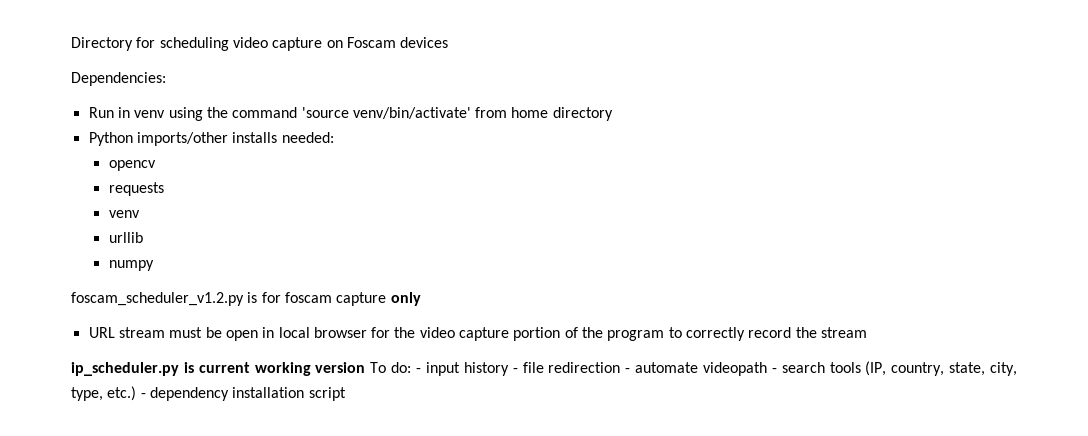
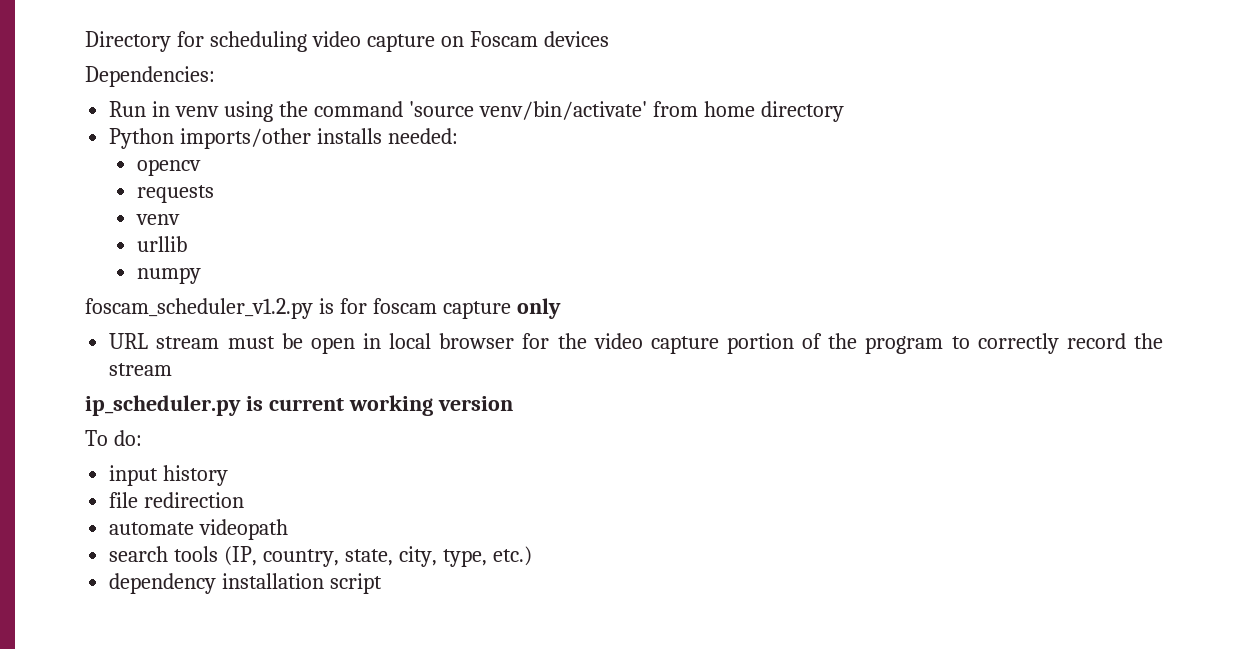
(366, 367) none -> (513, 403) //
[416,368,422,373] - -> (142, 438) //
[512,368,518,373] - -> (229, 475) //
[625,368,631,373] - -> (245, 500) //
[771,368,777,373] - -> (289, 529) //
[140,393,146,398] - -> (532, 556) //

